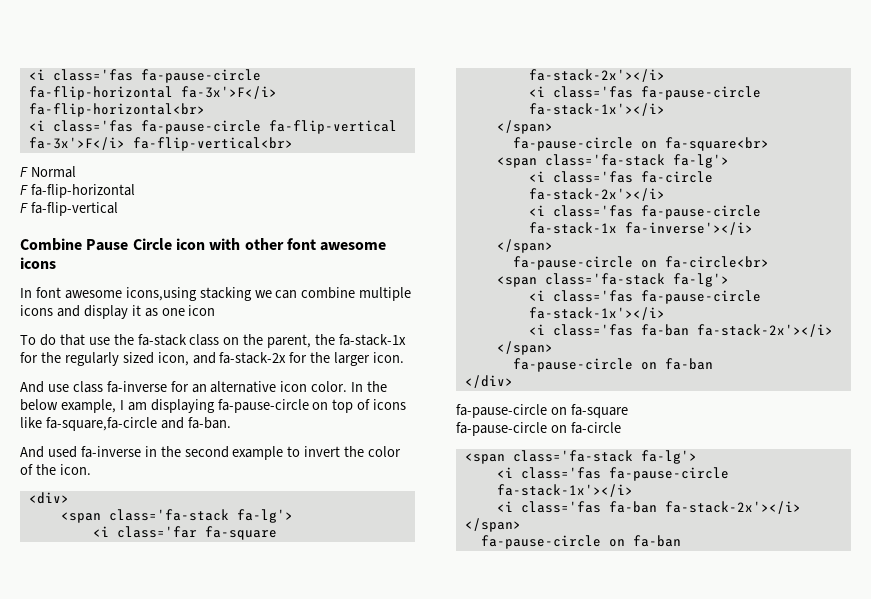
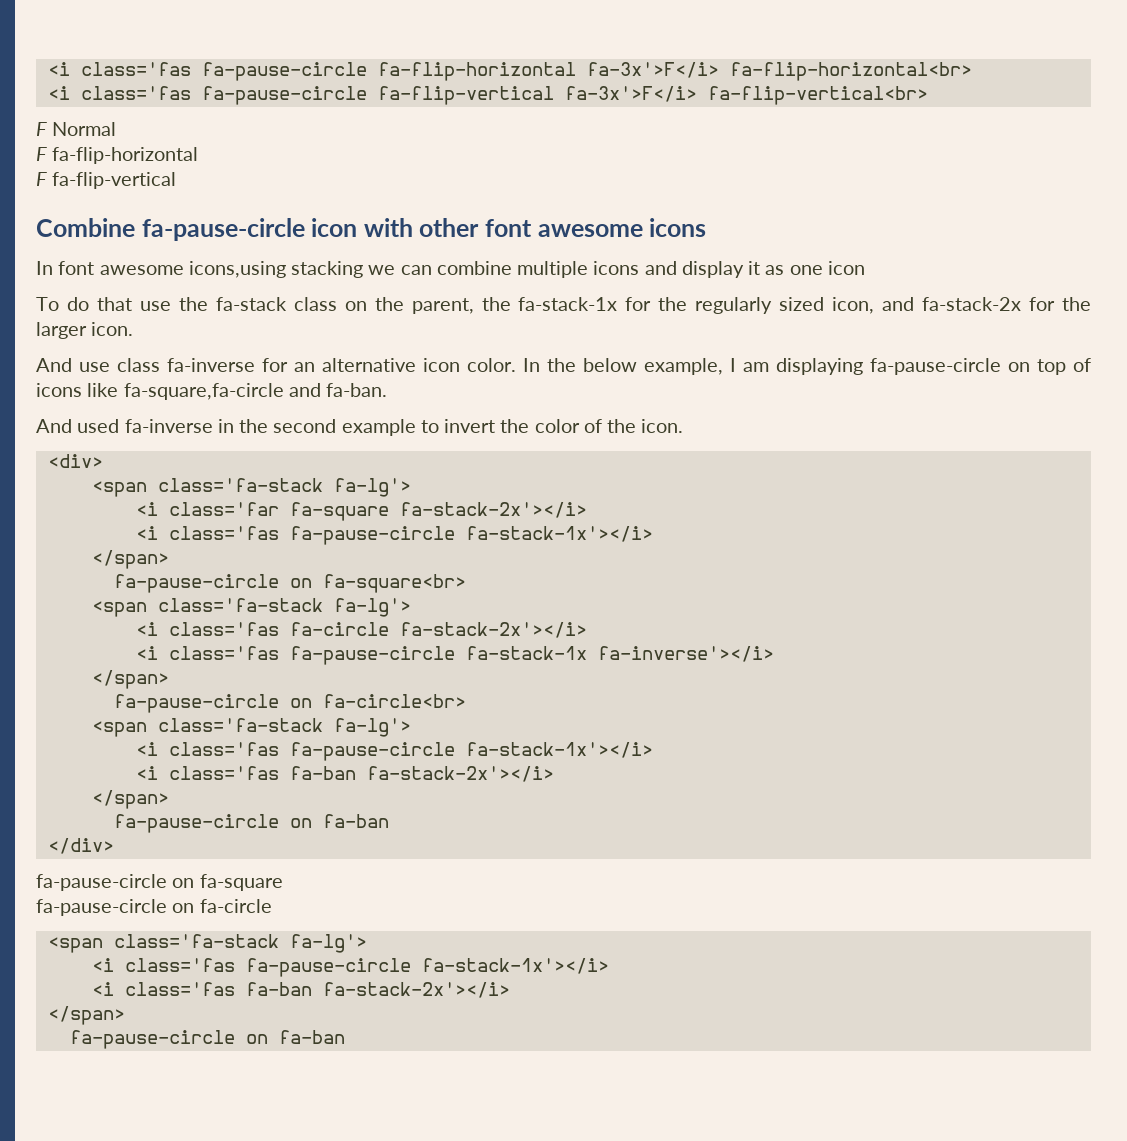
[86,238,172,251] Pause Circle -> [141,218,305,241] fa-pause-circle

